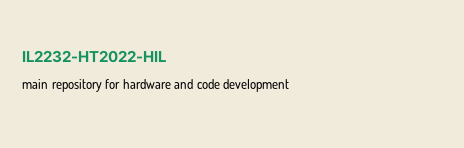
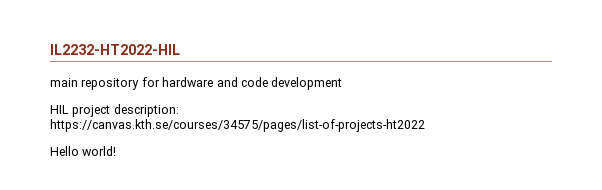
(290, 85) none -> [50,104,179,117] [50,119,425,132] [50,146,117,156] // HIL project description: https://canvas.kth.se/courses/34575/pages/list-of-projects-ht2022 // Hello world!

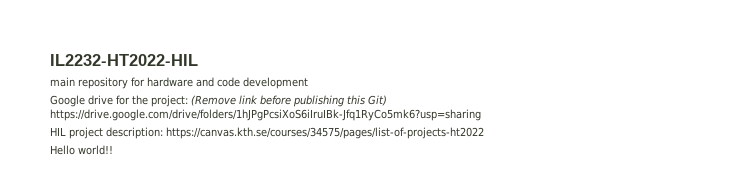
(343, 83) none -> [50,95,387,107] [50,109,481,121] // Google drive for the project: (Remove link before publishing this Git) https://drive.google.com/drive/folders/1hJPgPcsiXoS6iIruIBk-Jfq1RyCo5mk6?usp=sharing
[82,146,117,156] world! -> [78,145,113,155] world!!

